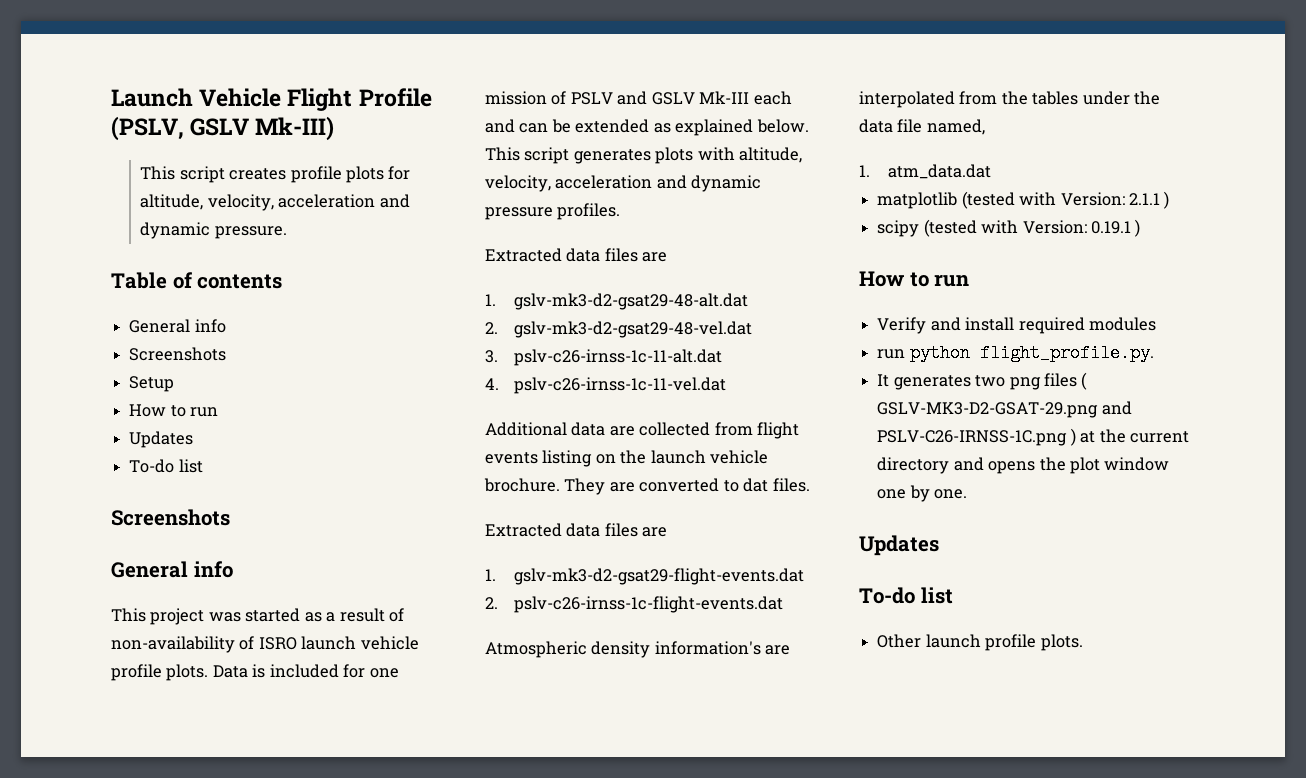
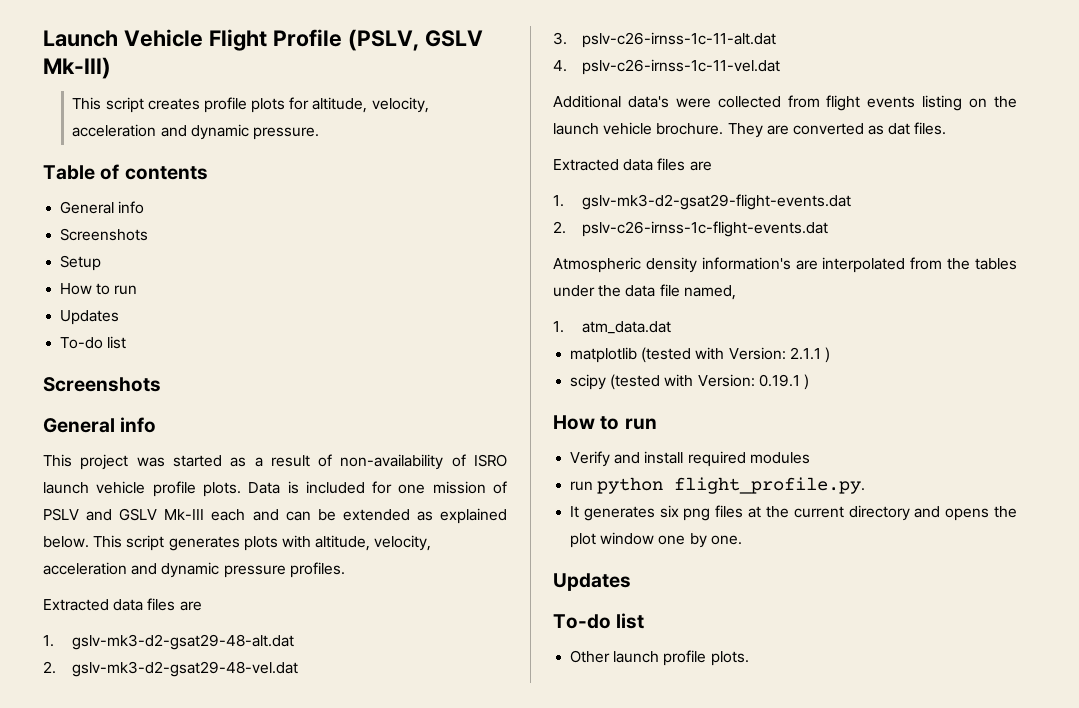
[571,422,635,436] data are -> [627,96,711,108] data's were
[723,480,739,492] to -> [868,125,885,135] as
[975,375,1006,387] two -> [659,505,679,518] six
[1081,372,1088,390] [877,401,1132,418] [877,428,1076,446] ( GSLV-MK3-D2-GSAT-29.png and PSLV-C26-IRNSS-1C.png ) -> (744, 511) none

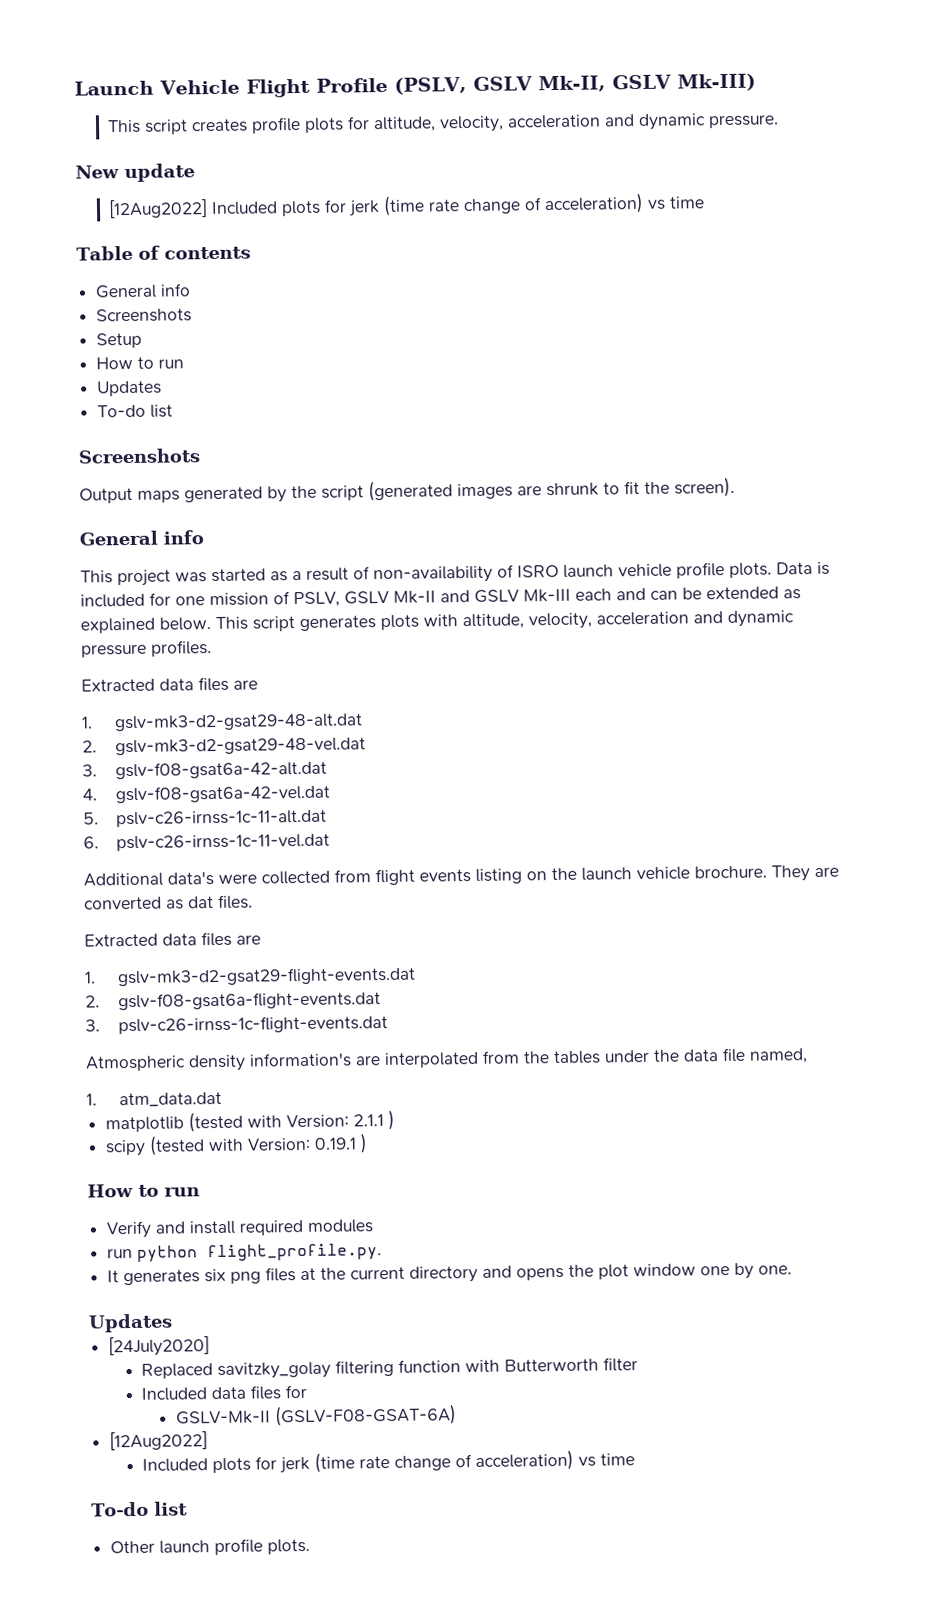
(483, 38) none -> [537,74,672,93] Mk-II, GSLV
(319, 133) none -> [75,163,195,183] [108,192,706,219] // New update // [12Aug2022] Included plots for jerk (time rate change of acceleration) vs time
(161, 384) none -> [79,476,735,504] // Output maps generated by the script (generated images are shrunk to fit the screen).
[43,508,79,521] PSLV -> [293,590,436,608] PSLV, GSLV Mk-II
(567, 38) none -> [115,760,328,780] [82,784,331,804] [83,812,99,825] gslv-f08-gsat6a-42-alt.dat // 4. gslv-f08-gsat6a-42-vel.dat // 5.
[553,60,567,72] 4. -> [83,836,99,849] 6.
(566, 227) none -> [118,991,382,1011] [85,1019,100,1032] gslv-f08-gsat6a-flight-events.dat // 3.
(631, 582) none -> [108,1336,211,1357] [141,1357,639,1380] [141,1384,308,1401] [175,1404,457,1427] [109,1431,209,1451] [142,1449,636,1474] // [24July2020] // Replaced savitzky_golay filtering function with Butterworth filter // Included data files for // GSLV-Mk-II (GSLV-F08-GSAT-6A) // [12Aug2022] // Included plots for jerk (time rate change of acceleration) vs time

